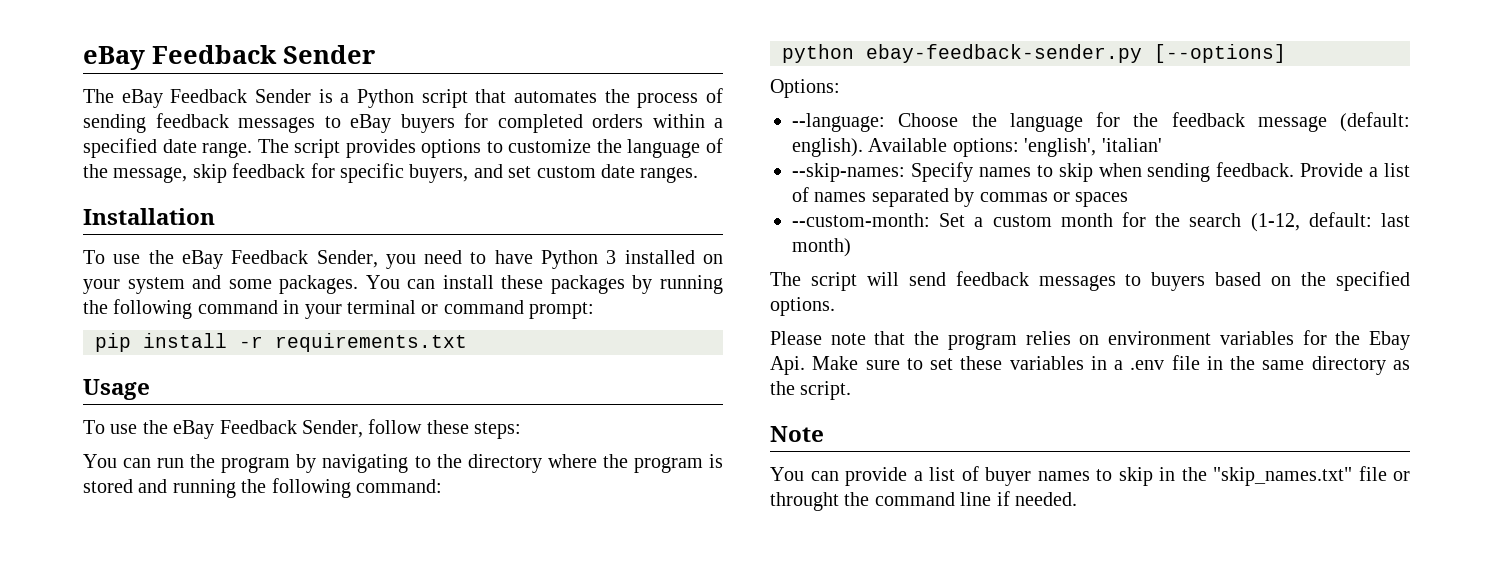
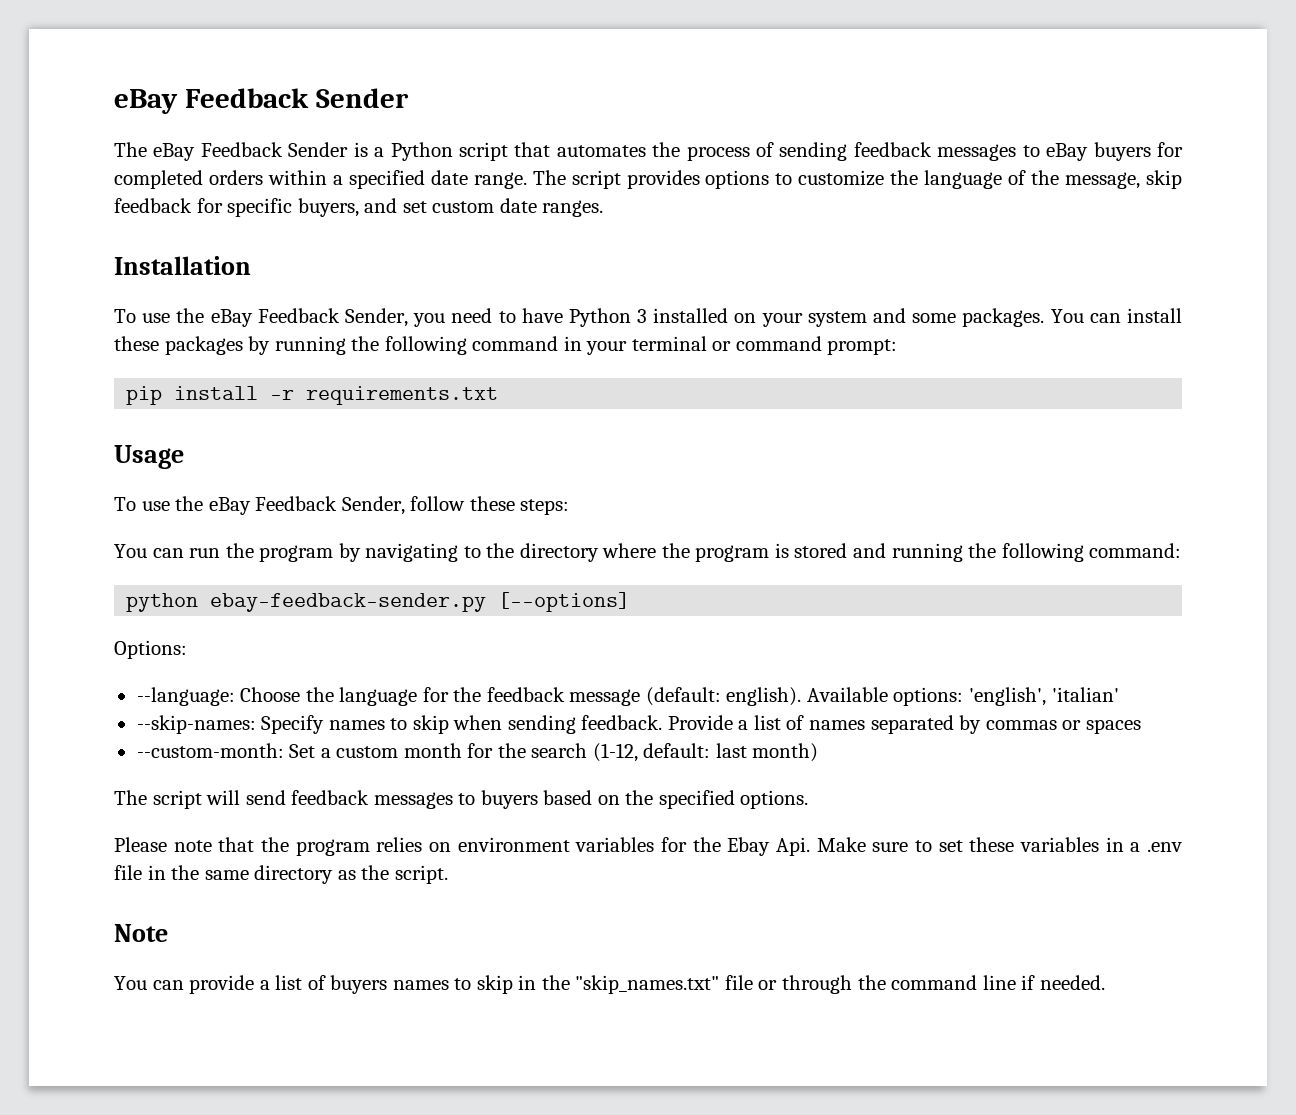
[985,467,1031,486] buyer -> [330,975,388,994] buyers
[770,492,839,511] throught -> [782,975,853,994] through

